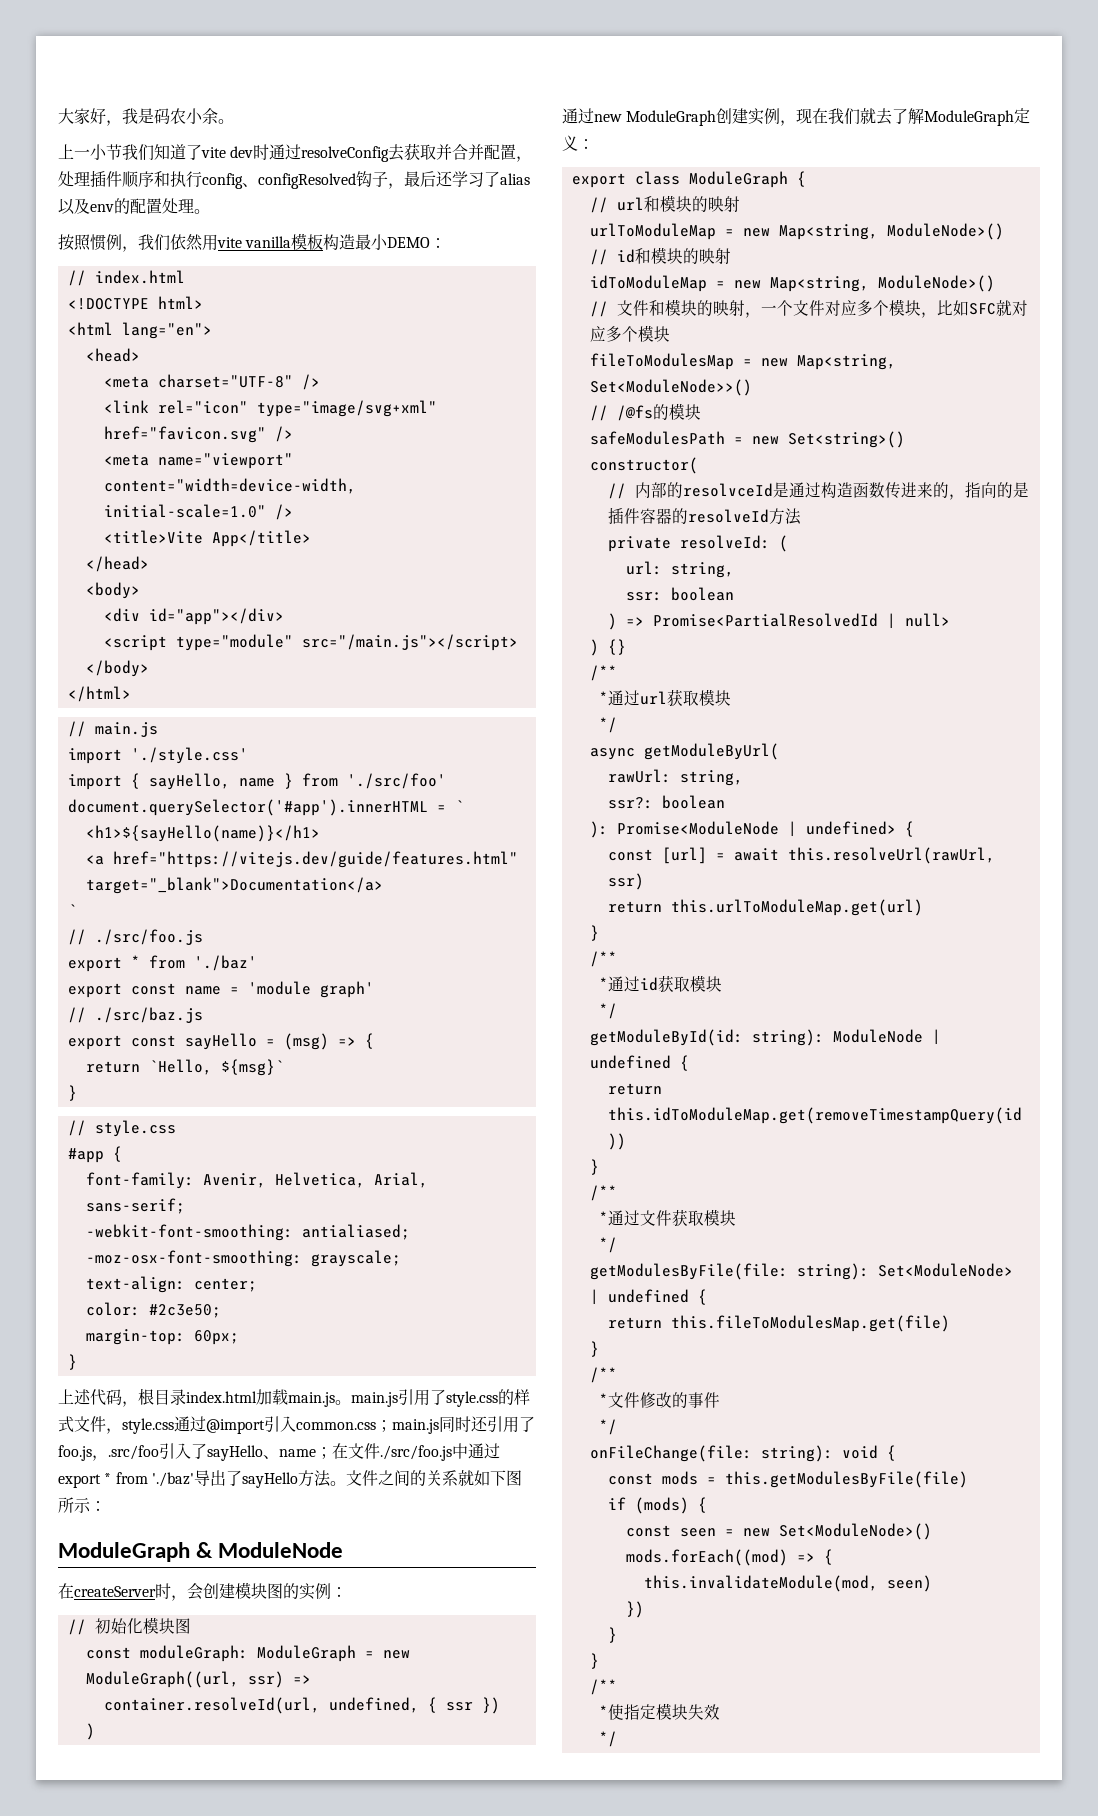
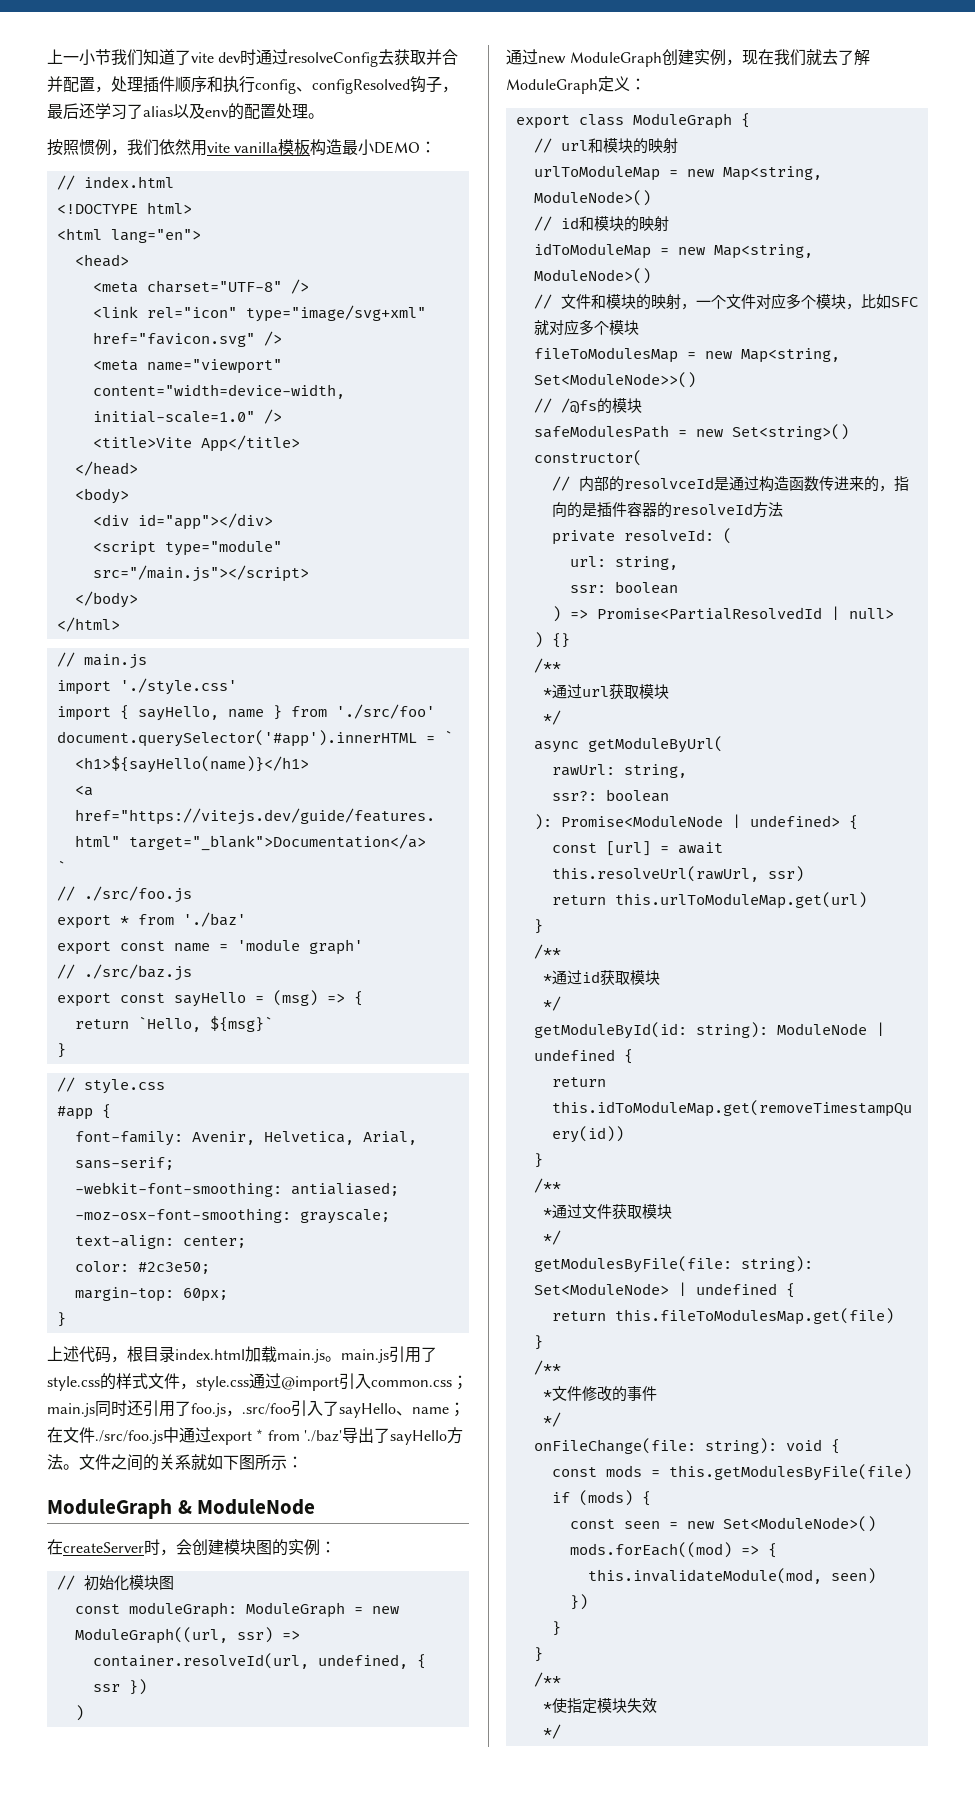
[58,108,234,126] 大家好，我是码农小余。 // -> (47, 56) none

